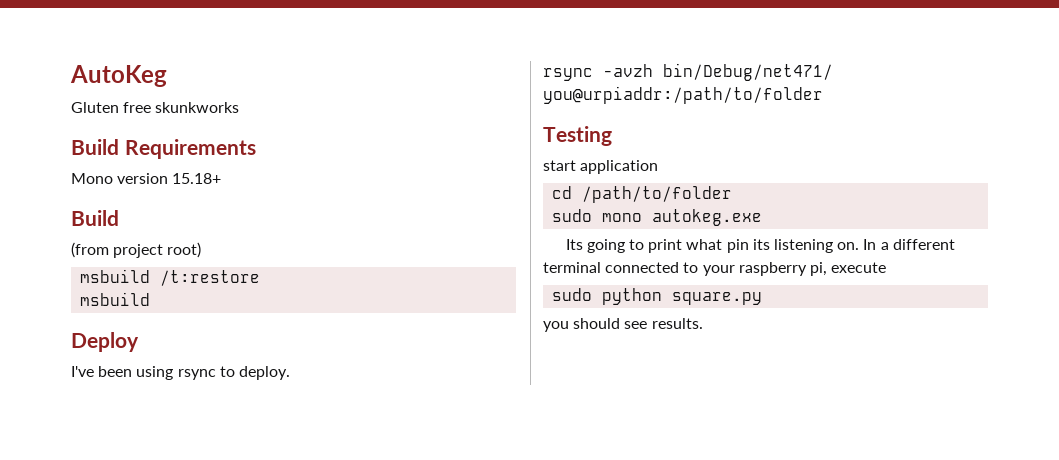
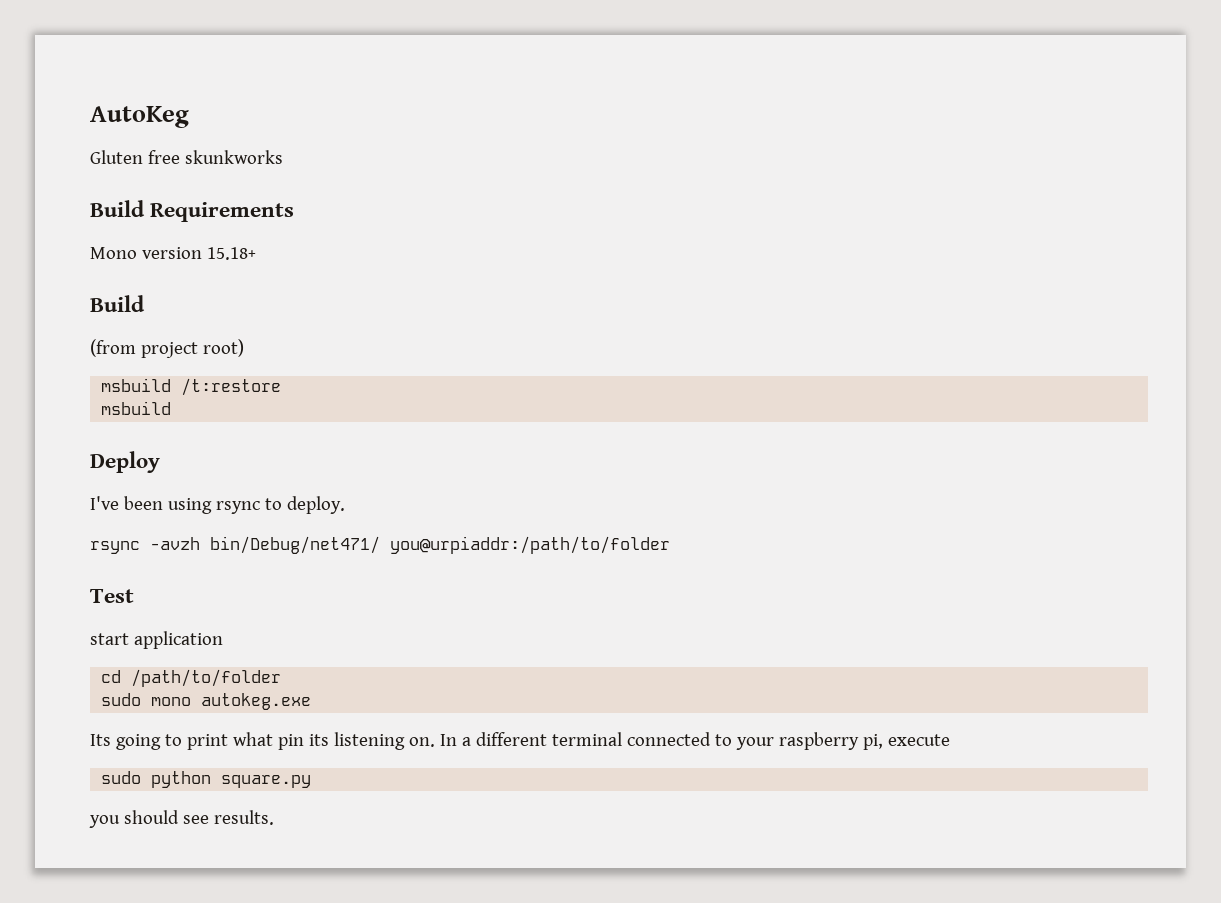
[543,126,612,146] Testing -> [90,589,134,603] Test

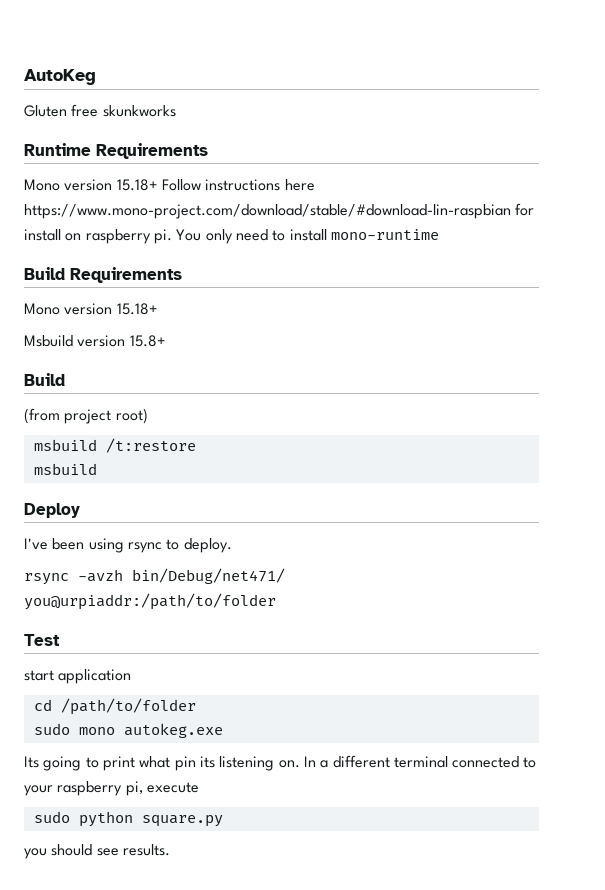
(283, 157) none -> [24,143,208,159] [24,179,315,191] [24,203,535,219] [24,229,439,244] // Runtime Requirements // Mono version 15.18+ Follow instructions here https://www.mono-project.com/download/stable/#download-lin-raspbian for install on raspberry pi. You only need to install mono-runtime
(256, 253) none -> [24,335,166,347] // Msbuild version 15.8+

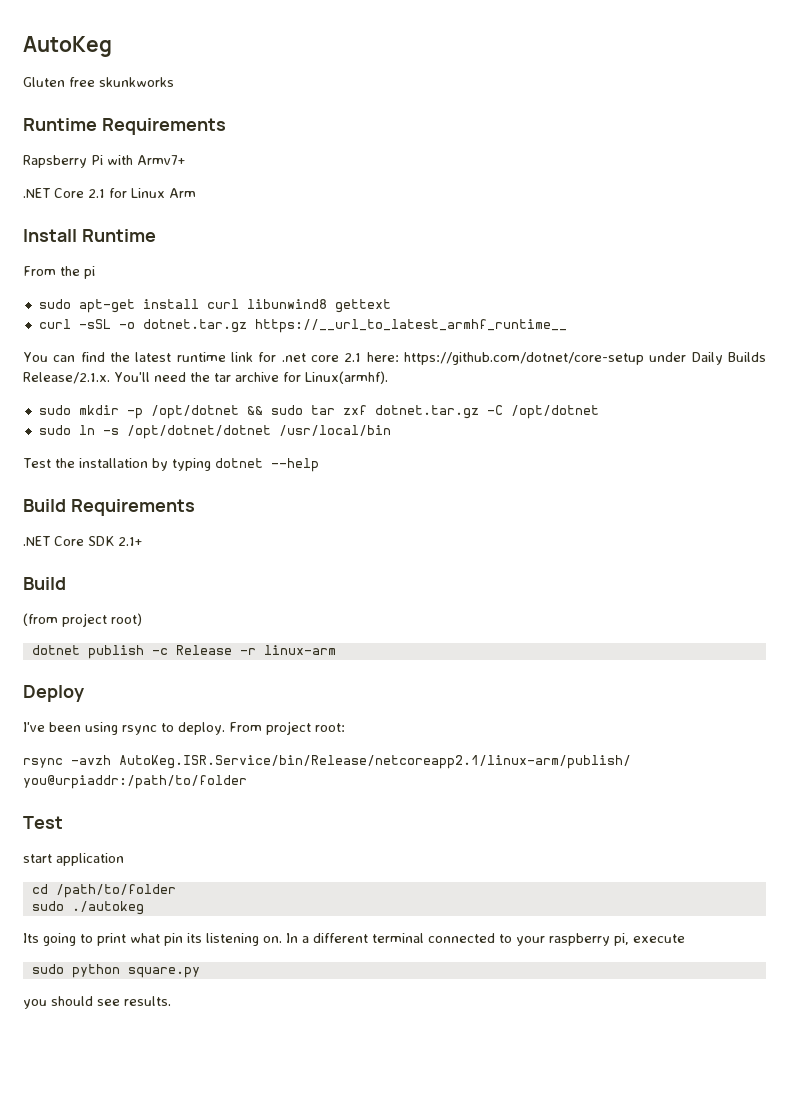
[24,179,315,191] [24,203,535,219] [24,229,439,244] [24,267,182,283] [24,303,158,315] [24,335,166,347] [24,373,65,386] [24,408,148,424] [33,438,196,453] [33,463,97,475] Mono version 15.18+ Follow instructions here https://www.mono-project.com/download/stable/#download-lin-raspbian for install on raspberry pi. You only need to install mono-runtime // Build Requirements // Mono version 15.18+ // Msbuild version 15.8+ // Build // (from project root) // msbuild /t:restore // msbuild -> [23,155,185,168] [23,188,196,198] [23,229,156,242] [23,266,95,279] [38,299,391,313] [38,319,567,333] [23,352,767,365] [23,371,388,384] [38,405,599,419] [38,425,391,439] [23,458,319,472] [23,499,195,516] [23,536,142,546] [23,577,66,590] [23,613,142,627] [31,645,336,659] Rapsberry Pi with Armv7+ // .NET Core 2.1 for Linux Arm // Install Runtime // From the pi // sudo apt-get install curl libunwind8 gettext // curl -sSL -o dotnet.tar.gz https://__url_to_latest_armhf_runtime__ // You can find the latest runtime link for .net core 2.1 here: https://github.com/dotnet/core-setup under Daily Builds Release/2.1.x. You'll need the tar archive for Linux(armhf). // sudo mkdir -p /opt/dotnet && sudo tar zxf dotnet.tar.gz -C /opt/dotnet // sudo ln -s /opt/dotnet/dotnet /usr/local/bin // Test the installation by typing dotnet --help // Build Requirements // .NET Core SDK 2.1+ // Build // (from project root) // dotnet publish -c Release -r linux-arm
(232, 545) none -> [229,721,345,735] From project root:
[132,568,285,584] bin/Debug/net471/ -> [119,755,631,769] AutoKeg.ISR.Service/bin/Release/netcoreapp2.1/linux-arm/publish/
[78,723,223,738] mono autokeg.exe -> [71,901,144,915] ./autokeg

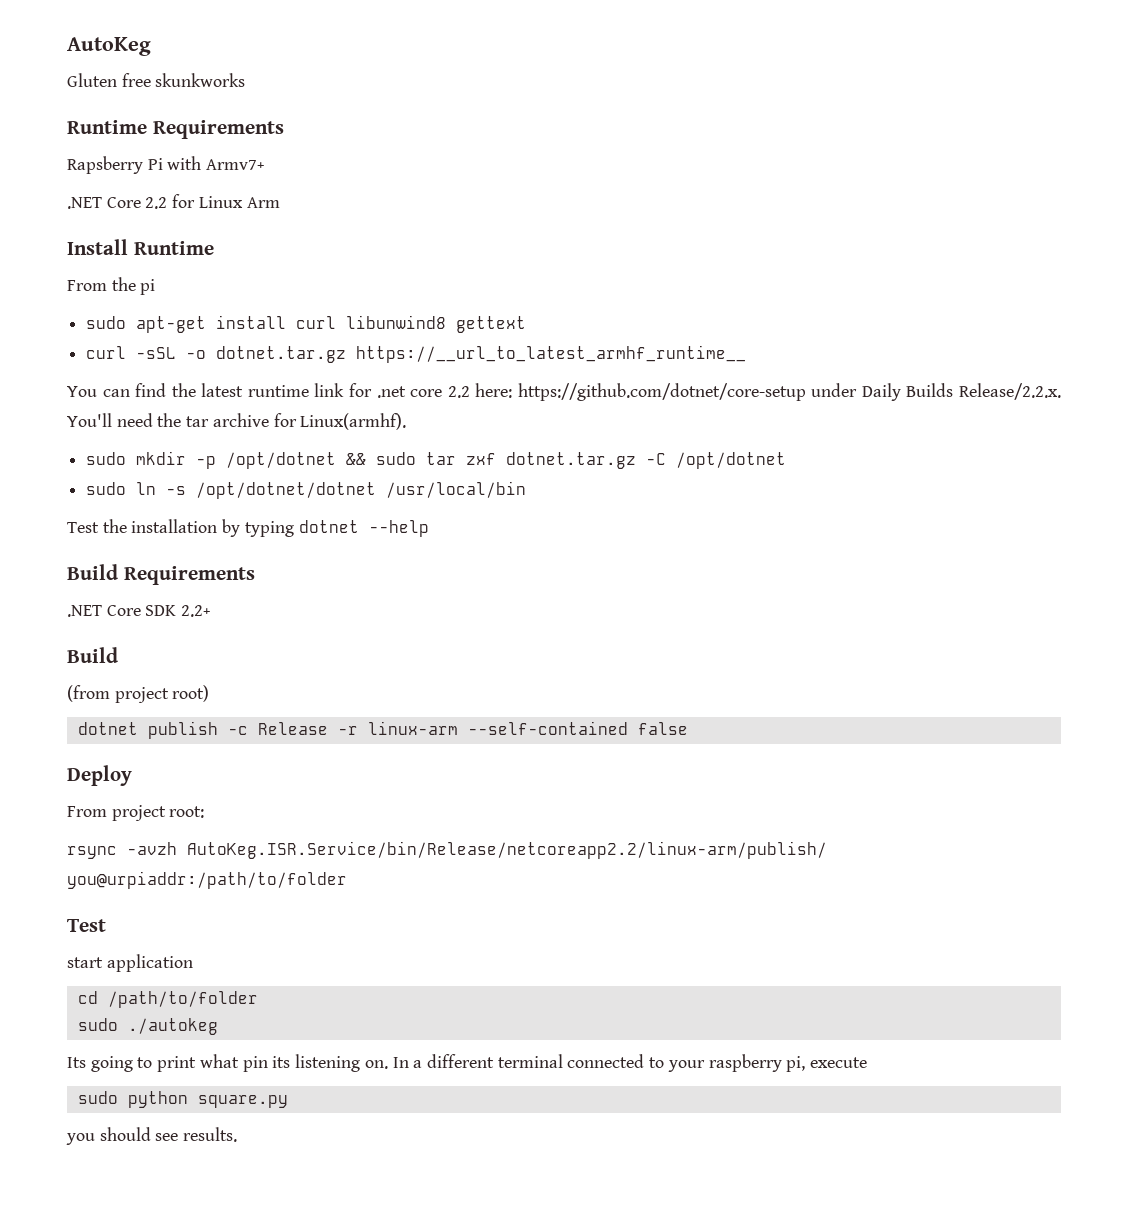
[88,189,105,198] 2.1 -> [145,197,168,209] 2.2
[344,353,362,362] 2.1 -> [447,386,470,398] 2.2
[23,372,110,384] Release/2.1.x. -> [959,383,1061,400] Release/2.2.x.
[118,537,142,546] 2.1+ -> [181,605,211,617] 2.2+
(336, 650) none -> [467,721,688,735] --self-contained false
[23,722,225,735] I've been using rsync to deploy. -> (132, 775) none
[119,755,631,769] AutoKeg.ISR.Service/bin/Release/netcoreapp2.1/linux-arm/publish/ -> [187,841,827,859] AutoKeg.ISR.Service/bin/Release/netcoreapp2.2/linux-arm/publish/

